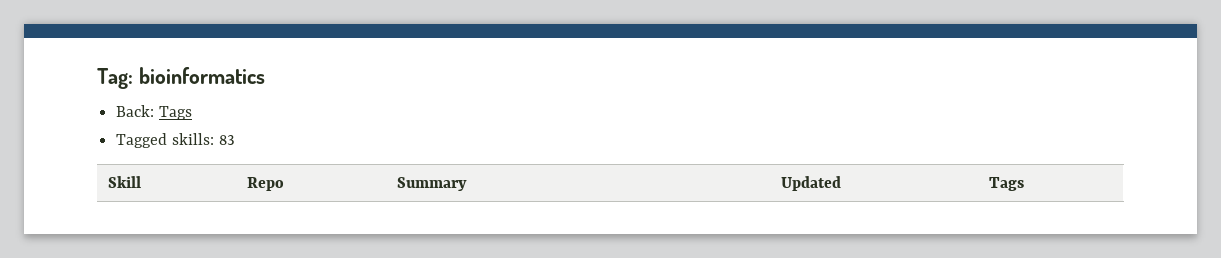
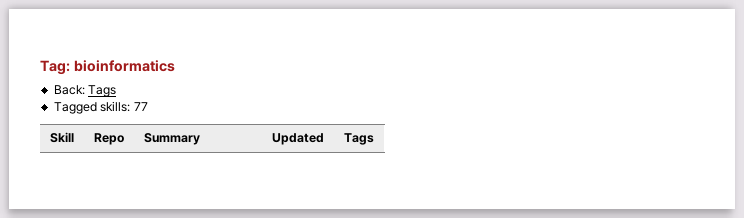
[218,135,235,145] 83 -> [133,102,148,111] 77

